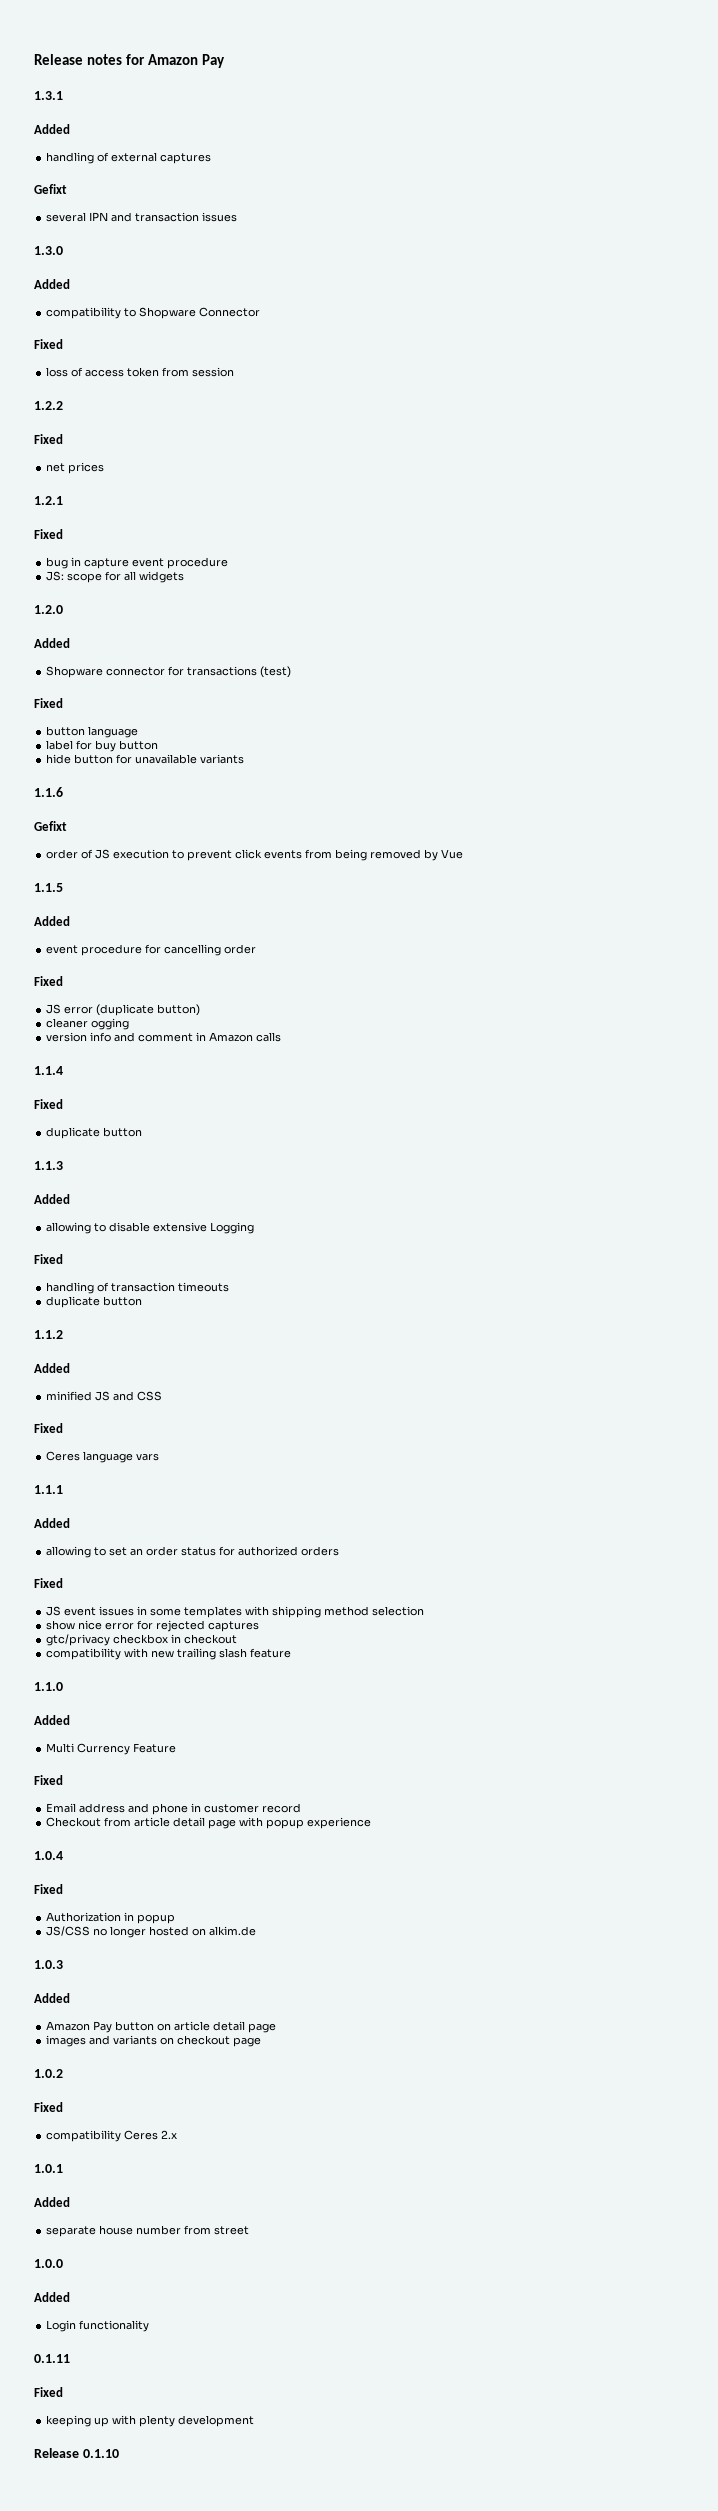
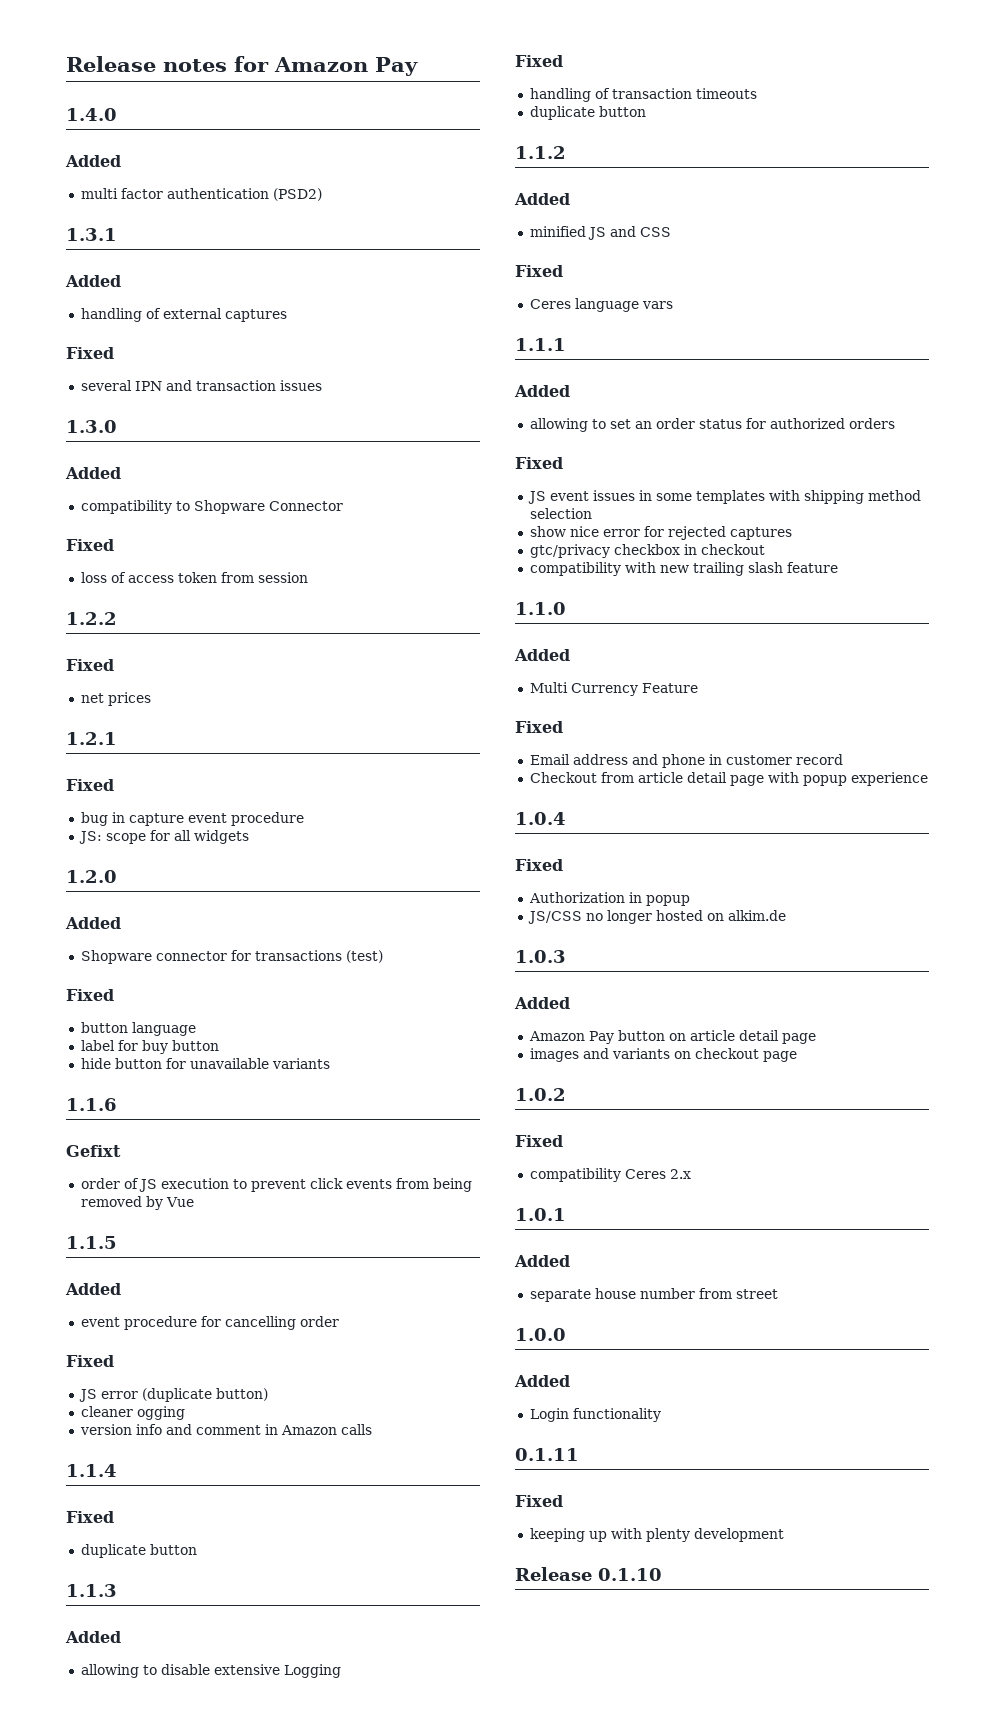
(225, 61) none -> [66,108,117,121] [65,155,121,167] [80,188,322,201] // 1.4.0 // Added // multi factor authentication (PSD2)
[34,184,67,194] Gefixt -> [66,347,114,359] Fixed

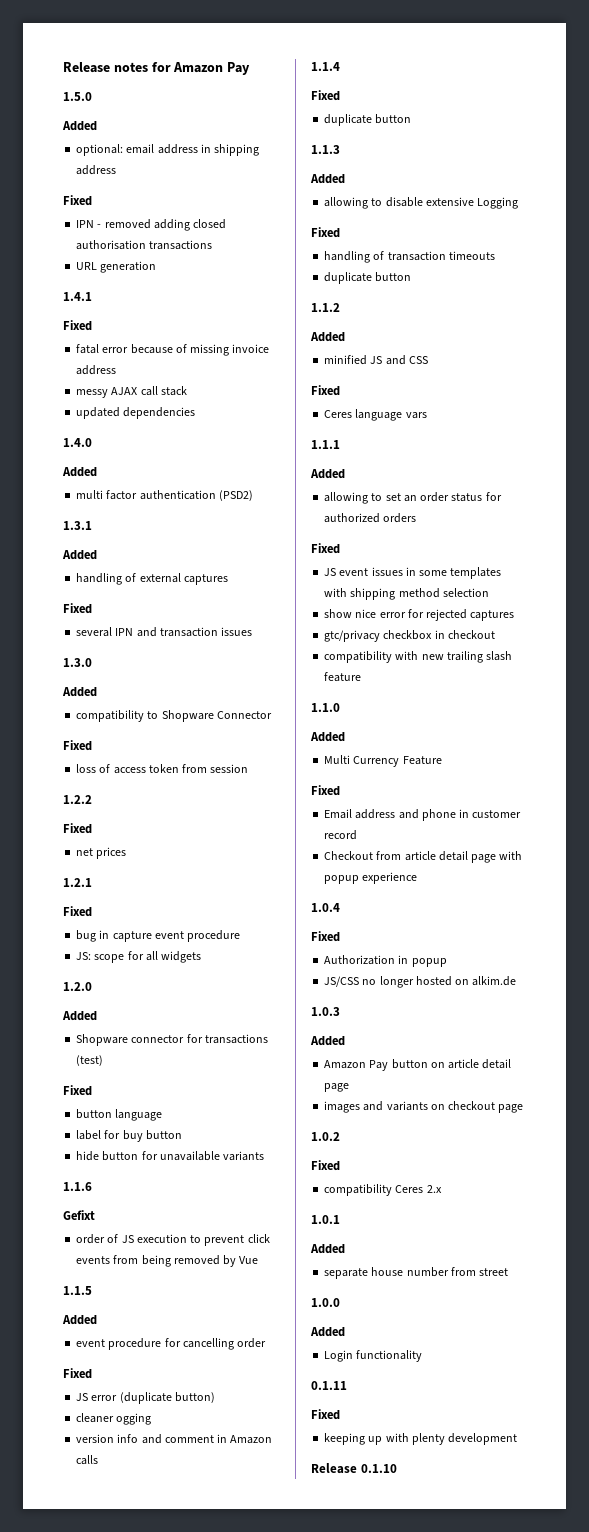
(418, 66) none -> [63,92,92,101] [62,121,97,131] [76,144,260,156] [76,165,117,175] [63,195,92,206] [76,219,227,231] [76,240,213,250] [76,261,157,273] [63,292,92,301] [63,320,92,331] [76,344,270,356] [76,365,117,375] [76,386,187,398] [76,407,196,419] // 1.5.0 // Added // optional: email address in shipping address // Fixed // IPN - removed adding closed authorisation transactions // URL generation // 1.4.1 // Fixed // fatal error because of missing invoice address // messy AJAX call stack // updated dependencies

